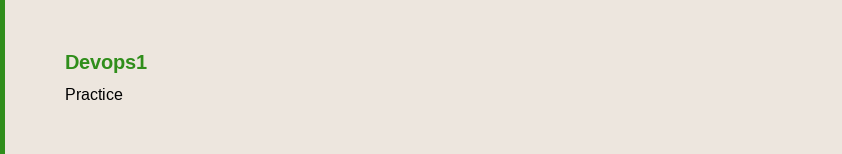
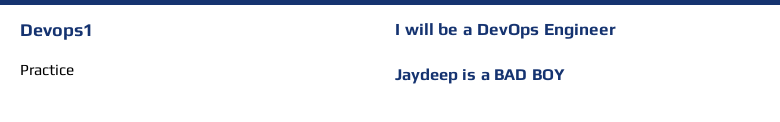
(123, 94) none -> [395,23,616,39] [395,68,565,84] // I will be a DevOps Engineer // Jaydeep is a BAD BOY

